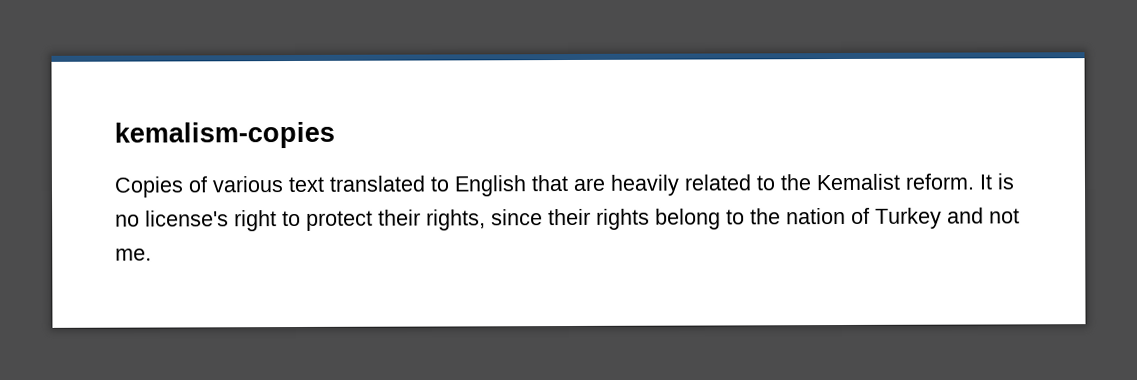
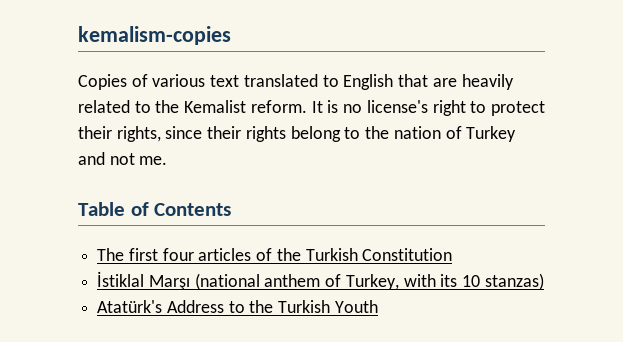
(152, 254) none -> [78,202,232,216] [97,248,453,261] [97,271,544,290] [97,300,378,313] // Table of Contents // The first four articles of the Turkish Constitution // İstiklal Marşı (national anthem of Turkey, with its 10 stanzas) // Atatürk's Address to the Turkish Youth

